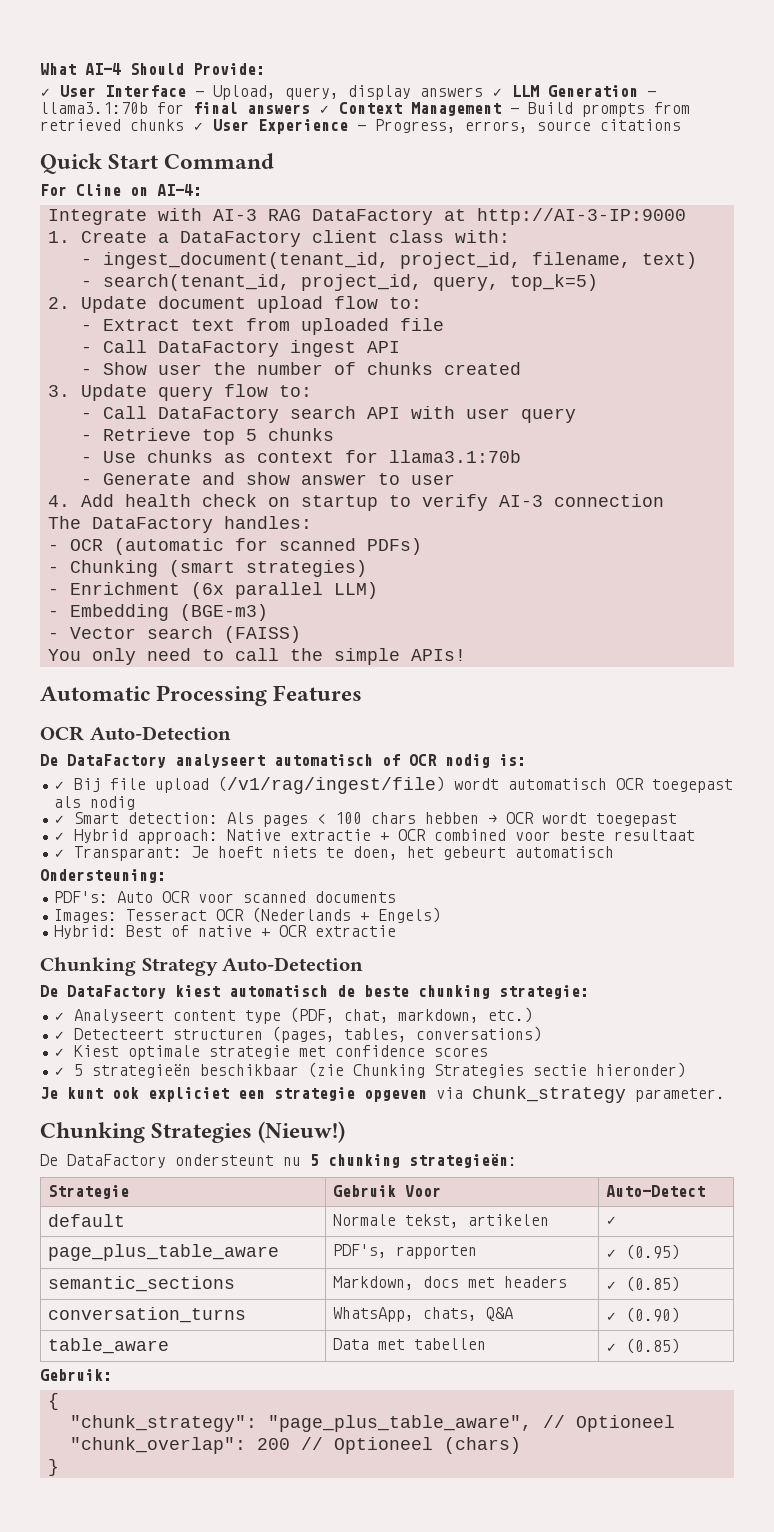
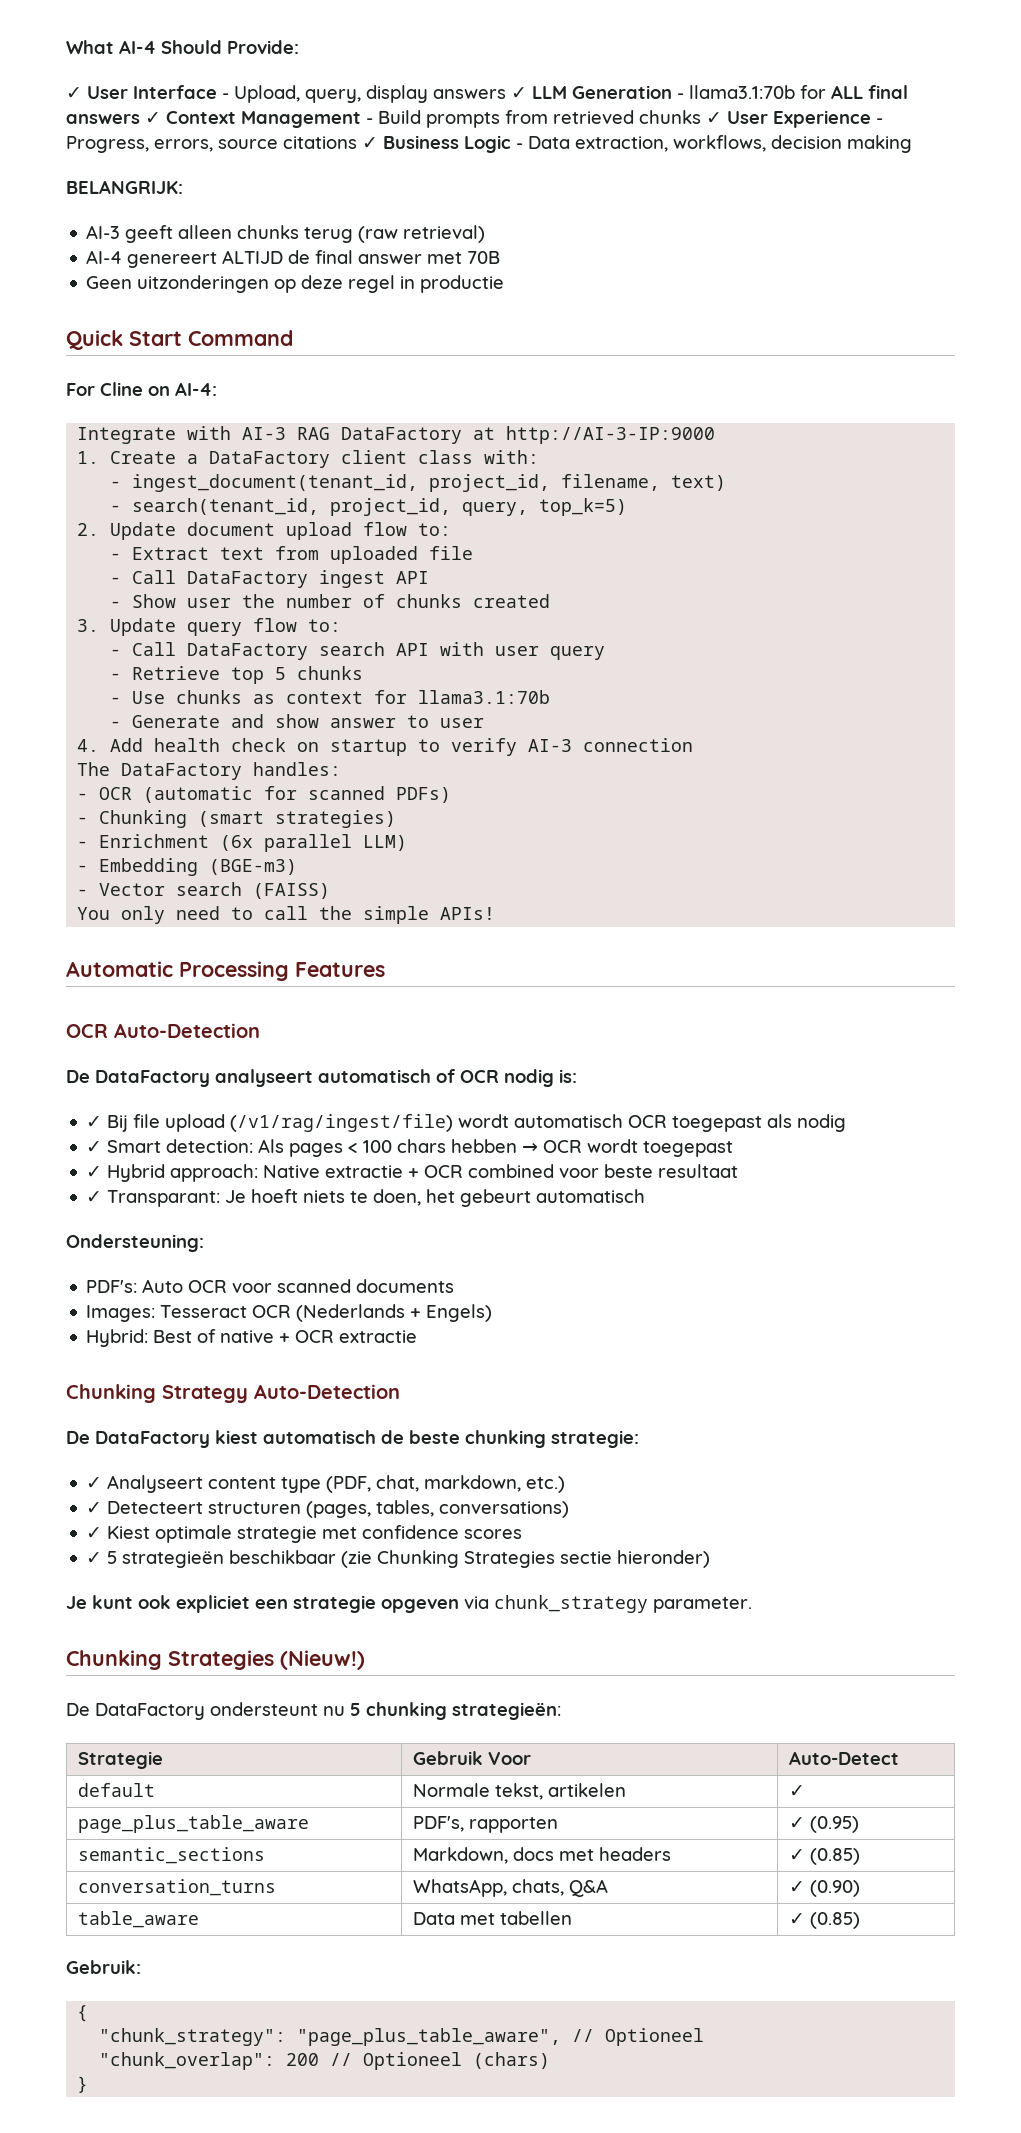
(184, 108) none -> [831,85,863,99] ALL
(681, 125) none -> [362,135,912,153] [66,180,183,194] [86,225,486,243] [86,250,501,268] [86,275,505,293] ✓ Business Logic - Data extraction, workflows, decision making // BELANGRIJK: // AI-3 geeft alleen chunks terug (raw retrieval) // AI-4 genereert ALTIJD de final answer met 70B // Geen uitzonderingen op deze regel in productie

